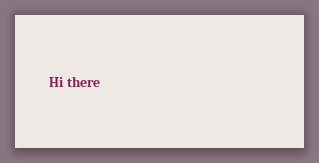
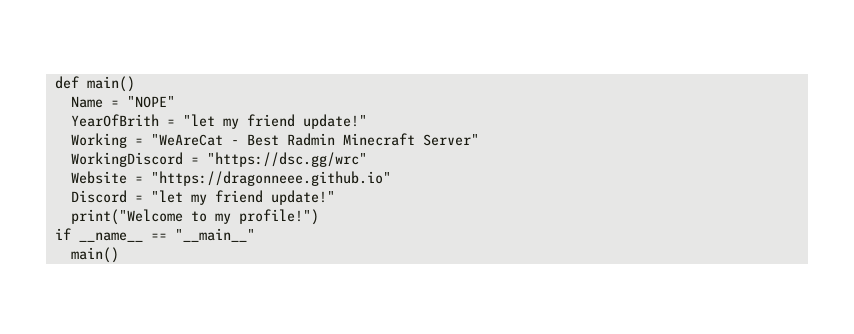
[49,76,100,87] Hi there -> [55,76,136,92] [71,96,176,108] [71,114,368,129] [71,133,480,148] [71,152,368,167] [71,171,392,186] [71,190,336,205] [71,209,320,225] [55,228,256,242] [71,247,120,263] def main() // Name = "NOPE" // YearOfBrith = "let my friend update!" // Working = "WeAreCat - Best Radmin Minecraft Server" // WorkingDiscord = "https://dsc.gg/wrc" // Website = "https://dragonneee.github.io" // Discord = "let my friend update!" // print("Welcome to my profile!") // if __name__ == "__main__" // main()

